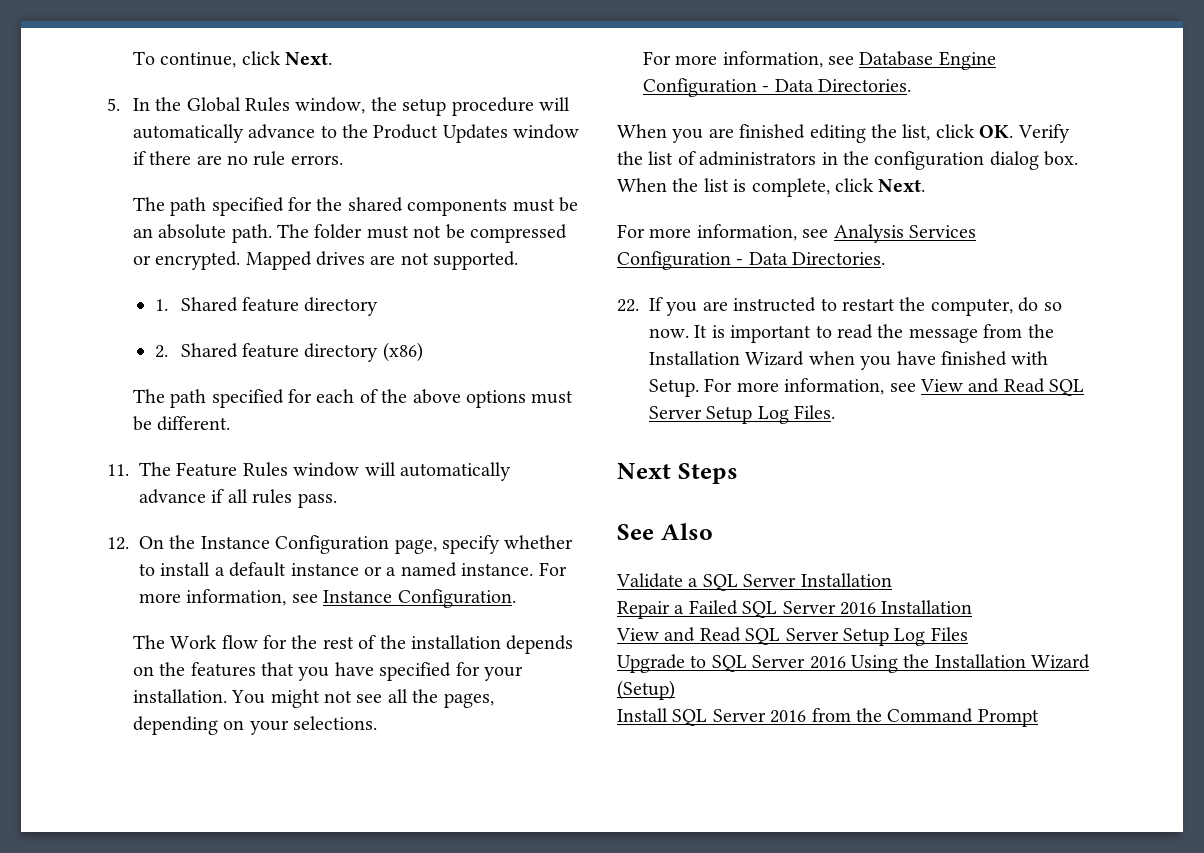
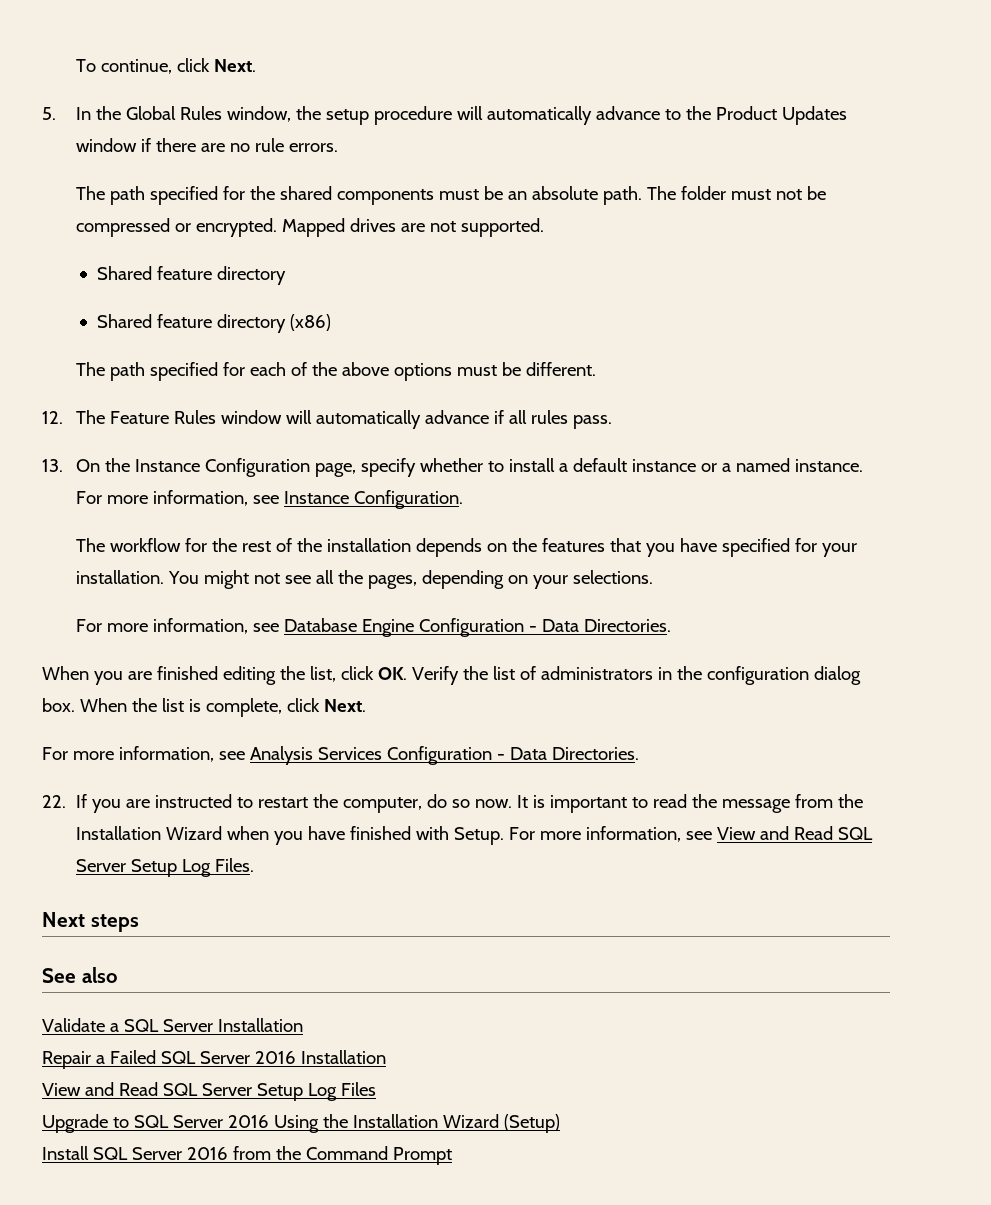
[154,299,168,311] 1. -> (545, 227) none
[154,345,168,358] 2. -> (286, 275) none
[107,464,129,476] 11. -> [42,411,63,424] 12.
[107,537,129,550] 12. -> [42,459,63,472] 13.
[170,635,258,649] Work flow -> [110,538,182,552] workflow
[677,463,738,484] Steps -> [90,914,139,932] steps
[660,523,713,540] Also -> [81,967,118,983] also

